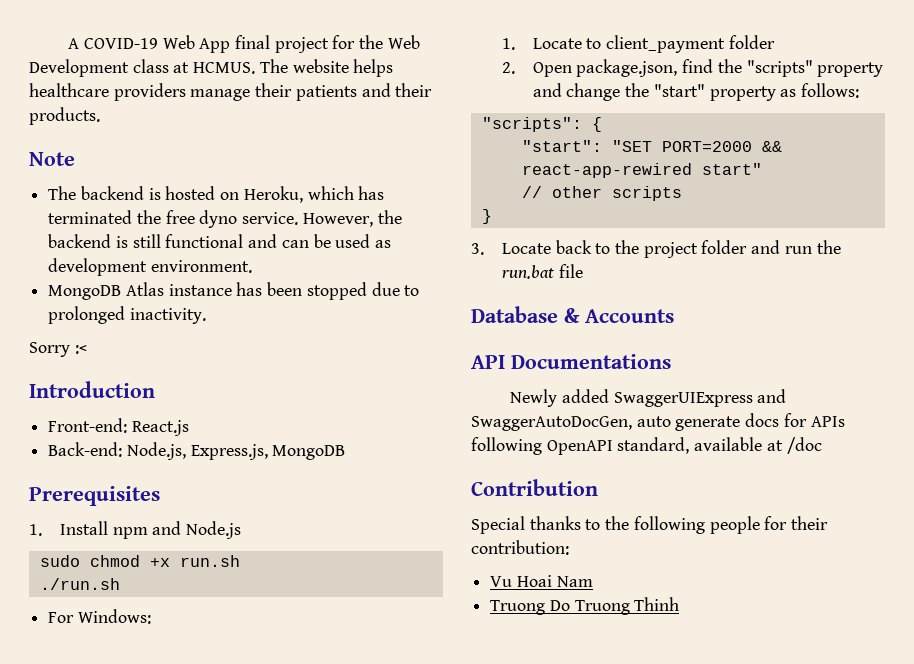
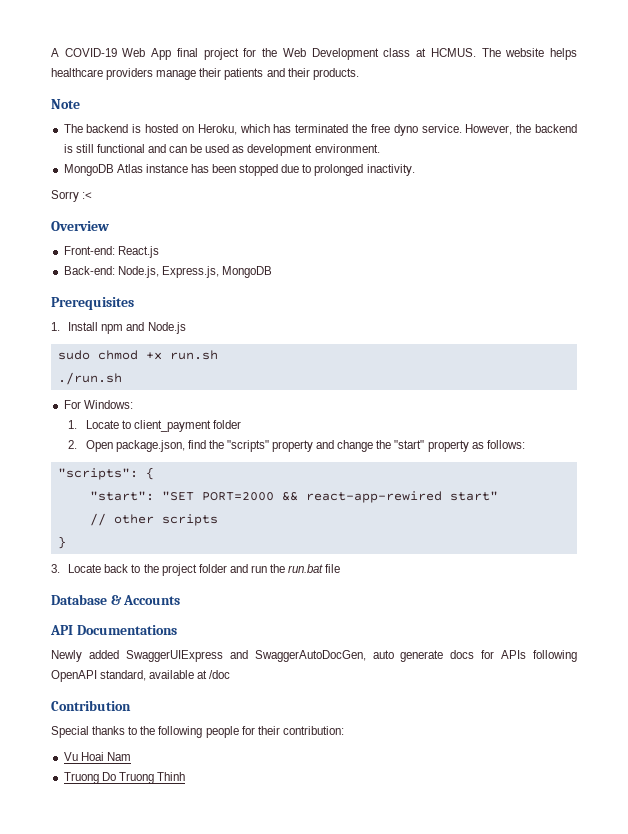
[29,381,155,398] Introduction -> [51,221,109,231] Overview

